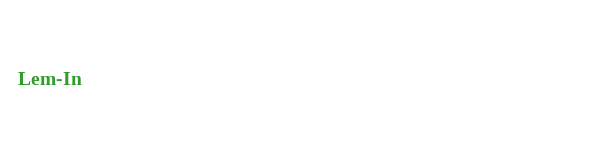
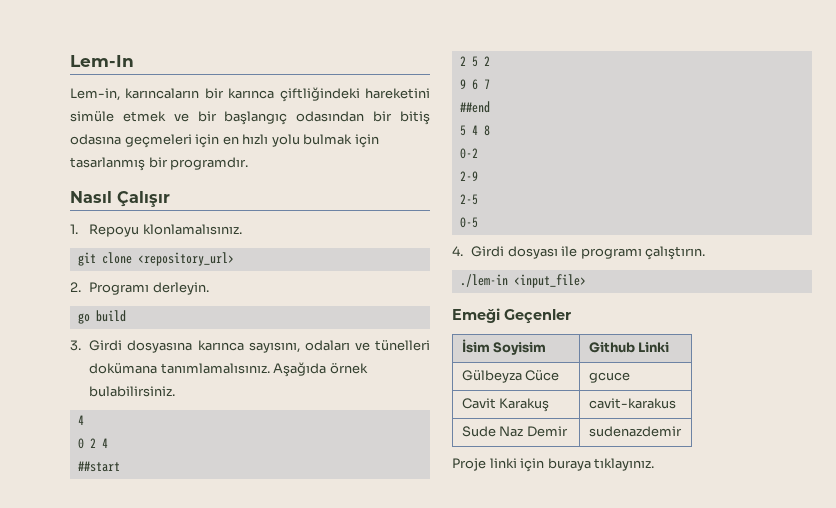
(82, 78) none -> [70,87,430,102] [70,111,430,125] [70,134,379,148] [70,157,249,171] [70,191,170,207] [70,224,242,237] [77,252,234,266] [70,282,209,295] [77,310,126,324] [70,340,430,353] [89,362,368,377] [89,386,176,397] [77,415,84,425] [77,438,108,449] [77,461,120,472] [459,56,490,67] [459,79,490,90] [459,101,490,113] [459,125,490,136] [459,148,478,159] [459,171,478,181] [459,194,478,205] [459,217,478,228] [452,246,706,260] [459,274,586,288] [452,308,571,324] [461,339,547,355] [588,342,670,353] [461,370,560,383] [588,372,630,383] [461,398,550,412] [588,398,676,409] [461,426,568,437] [588,426,682,437] [452,458,655,472] // Lem-in, karıncaların bir karınca çiftliğindeki hareketini simüle etmek ve bir başlangıç odasından bir bitiş odasına geçmeleri için en hızlı yolu bulmak için tasarlanmış bir programdır. // Nasıl Çalışır // 1. Repoyu klonlamalısınız. // git clone <repository_url> // 2. Programı derleyin. // go build // 3. Girdi dosyasına karınca sayısını, odaları ve tünelleri dokümana tanımlamalısınız. Aşağıda örnek bulabilirsiniz. // 4 // 0 2 4 // ##start // 2 5 2 // 9 6 7 // ##end // 5 4 8 // 0-2 // 2-9 // 2-5 // 0-5 // 4. Girdi dosyası ile programı çalıştırın. // ./lem-in <input_file> // Emeği Geçenler // İsim Soyisim | Github Linki // Gülbeyza Cüce | gcuce // Cavit Karakuş | cavit-karakus // Sude Naz Demir | sudenazdemir // Proje linki için buraya tıklayınız.

